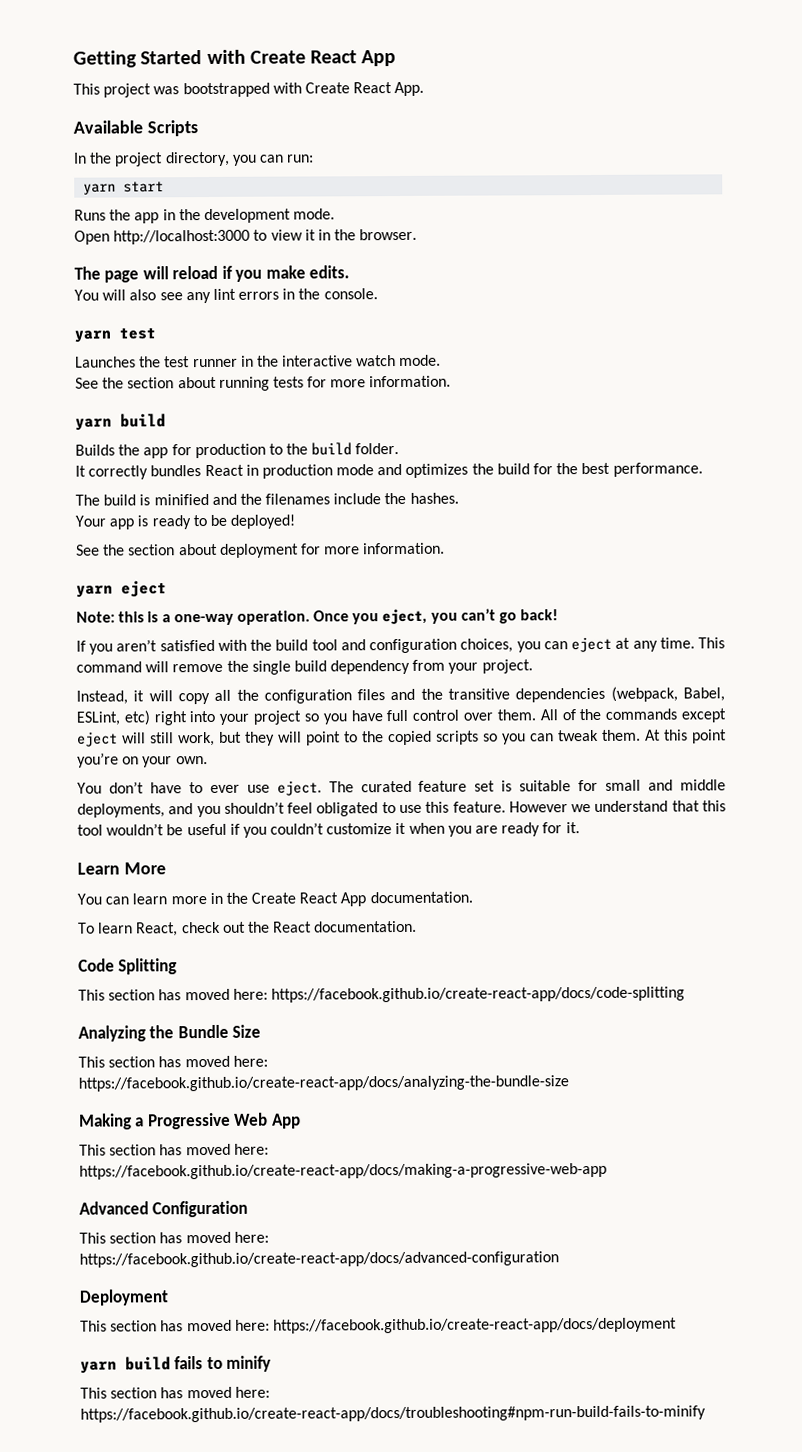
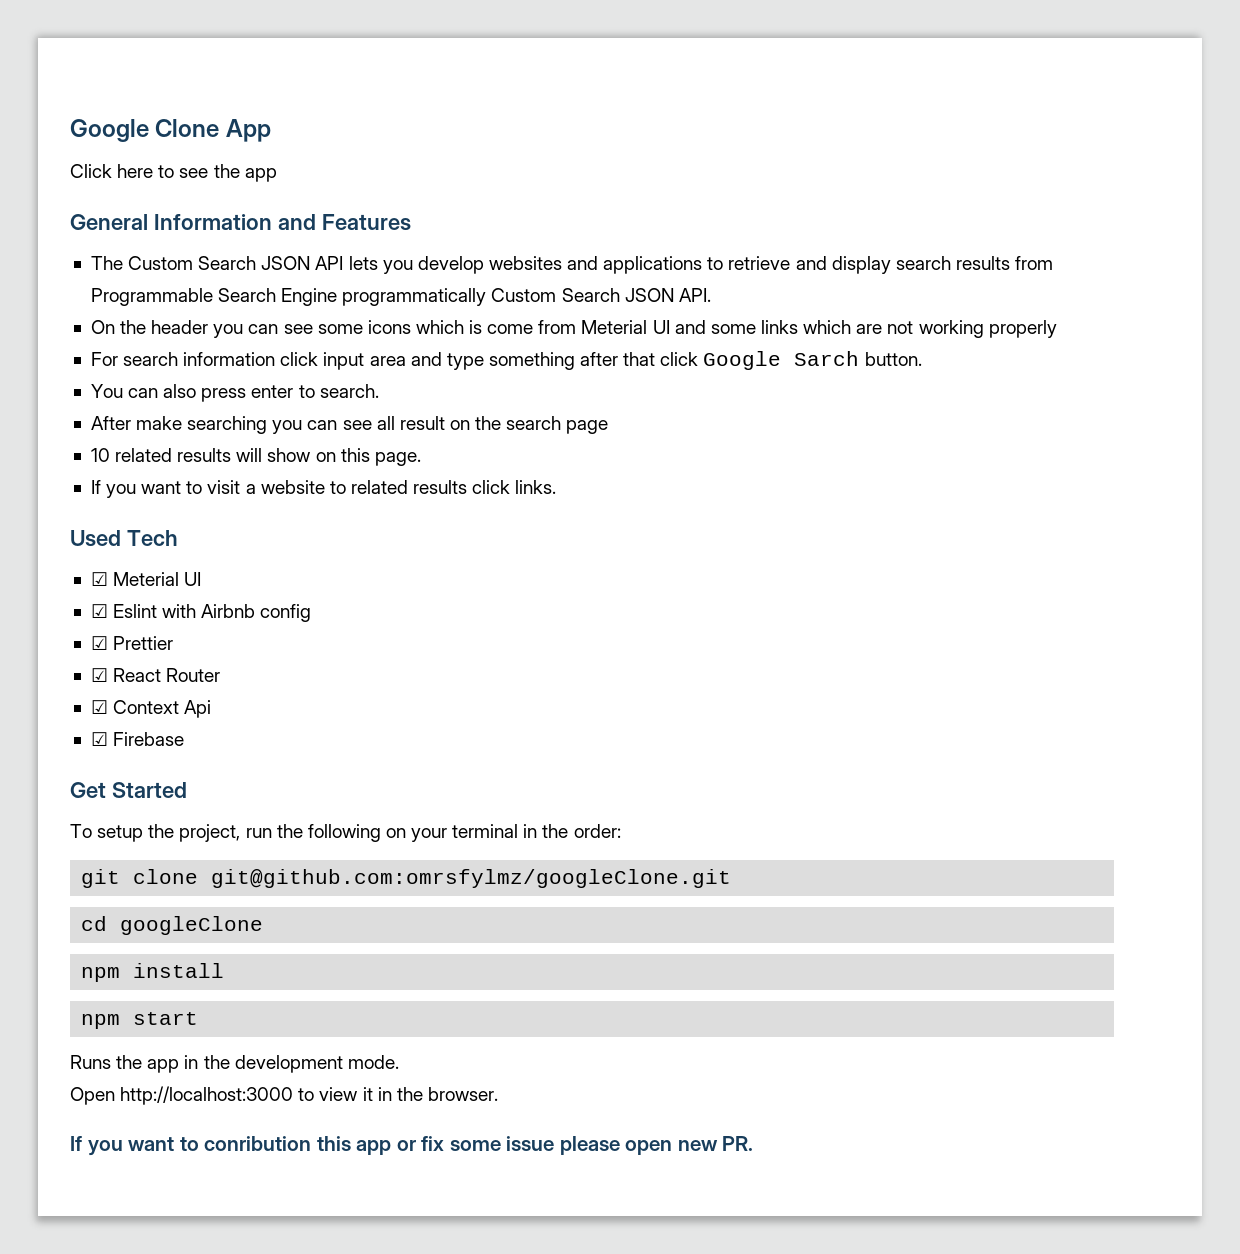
[73,49,397,68] [73,81,425,98] [73,120,198,137] [73,151,315,167] [83,183,117,195] Getting Started with Create React App // This project was bootstrapped with Create React App. // Available Scripts // In the project directory, you can run: // yarn -> [70,119,271,142] [70,164,277,182] [70,214,411,231] [90,256,1054,274] [90,288,711,306] [90,320,1057,338] [90,351,922,370] [90,384,379,402] [90,416,609,434] [90,448,421,466] [90,480,557,498] [70,530,178,547] [90,572,202,586] [90,604,312,622] [90,636,174,650] [90,668,221,682] [90,700,212,718] [90,732,185,746] [70,782,187,798] [70,824,621,842] [81,869,732,888] [81,916,264,935] [81,963,225,982] [81,1014,121,1029] Google Clone App // Click here to see the app // General Information and Features // The Custom Search JSON API lets you develop websites and applications to retrieve and display search results from Programmable Search Engine programmatically Custom Search JSON API. // On the header you can see some icons which is come from Meterial UI and some links which are not working properly // For search information click input area and type something after that click Google Sarch button. // You can also press enter to search. // After make searching you can see all result on the search page // 10 related results will show on this page. // If you want to visit a website to related results click links. // Used Tech // ☑ Meterial UI // ☑ Eslint with Airbnb config // ☑ Prettier // ☑ React Router // ☑ Context Api // ☑ Firebase // Get Started // To setup the project, run the following on your terminal in the order: // git clone git@github.com:omrsfylmz/googleClone.git // cd googleClone // npm install // npm
[74,265,351,283] [74,288,378,304] [74,327,156,343] [75,354,442,368] [75,375,452,391] [75,413,166,431] [75,442,400,459] [75,462,703,480] [75,492,459,506] [75,514,296,530] [76,542,446,558] [76,580,167,598] [76,608,559,626] [76,636,726,655] [76,659,533,675] [76,686,725,705] [76,708,726,726] [77,729,727,747] [77,752,208,768] [77,779,726,796] [77,800,727,818] [77,822,580,838] [77,862,166,875] [77,891,473,907] [78,920,418,937] [78,958,178,975] [78,986,685,1003] [78,1024,262,1042] [78,1055,268,1068] [78,1075,569,1092] [79,1112,301,1130] [79,1143,269,1156] [79,1162,607,1180] [79,1200,249,1218] [79,1231,269,1244] [79,1251,559,1268] [79,1289,169,1306] [80,1317,677,1334] [80,1355,272,1374] [80,1386,270,1399] [80,1405,706,1423] The page will reload if you make edits. // You will also see any lint errors in the console. // yarn test // Launches the test runner in the interactive watch mode. // See the section about running tests for more information. // yarn build // Builds the app for production to the build folder. // It correctly bundles React in production mode and optimizes the build for the best performance. // The build is minified and the filenames include the hashes. // Your app is ready to be deployed! // See the section about deployment for more information. // yarn eject // Note: this is a one-way operation. Once you eject, you can’t go back! // If you aren’t satisfied with the build tool and configuration choices, you can eject at any time. This command will remove the single build dependency from your project. // Instead, it will copy all the configuration files and the transitive dependencies (webpack, Babel, ESLint, etc) right into your project so you have full control over them. All of the commands except eject will still work, but they will point to the copied scripts so you can tweak them. At this point you’re on your own. // You don’t have to ever use eject. The curated feature set is suitable for small and middle deployments, and you shouldn’t feel obligated to use this feature. However we understand that this tool wouldn’t be useful if you couldn’t customize it when you are ready for it. // Learn More // You can learn more in the Create React App documentation. // To learn React, check out the React documentation. // Code Splitting // This section has moved here: https://facebook.github.io/create-react-app/docs/code-splitting // Analyzing the Bundle Size // This section has moved here: https://facebook.github.io/create-react-app/docs/analyzing-the-bundle-size // Making a Progressive Web App // This section has moved here: https://facebook.github.io/create-react-app/docs/making-a-progressive-web-app // Advanced Configuration // This section has moved here: https://facebook.github.io/create-react-app/docs/advanced-configuration // Deployment // This section has moved here: https://facebook.github.io/create-react-app/docs/deployment // yarn build fails to minify // This section has moved here: https://facebook.github.io/create-react-app/docs/troubleshooting#npm-run-build-fails-to-minify -> [70,1136,754,1156] If you want to conribution this app or fix some issue please open new PR.

